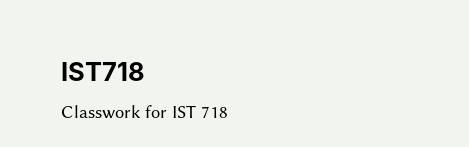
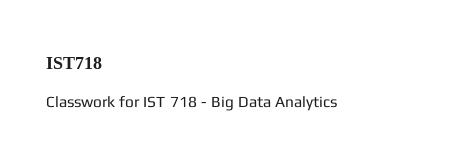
(228, 112) none -> [200,96,338,111] - Big Data Analytics

